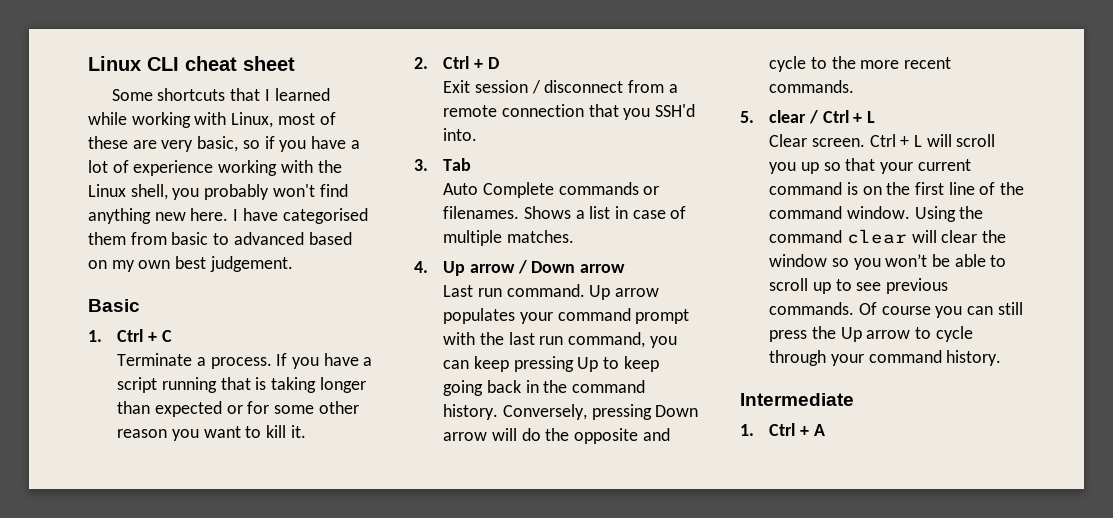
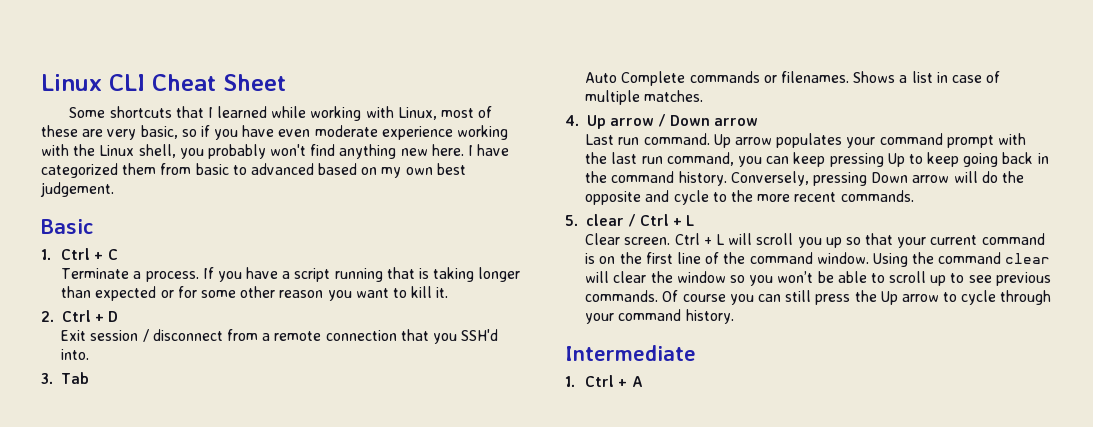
[185,56,295,71] cheat sheet -> [152,74,286,91] Cheat Sheet
[350,140,360,149] [88,160,129,173] a lot of -> [278,125,378,137] even moderate
[282,208,368,224] categorised -> [41,163,118,178] categorized

